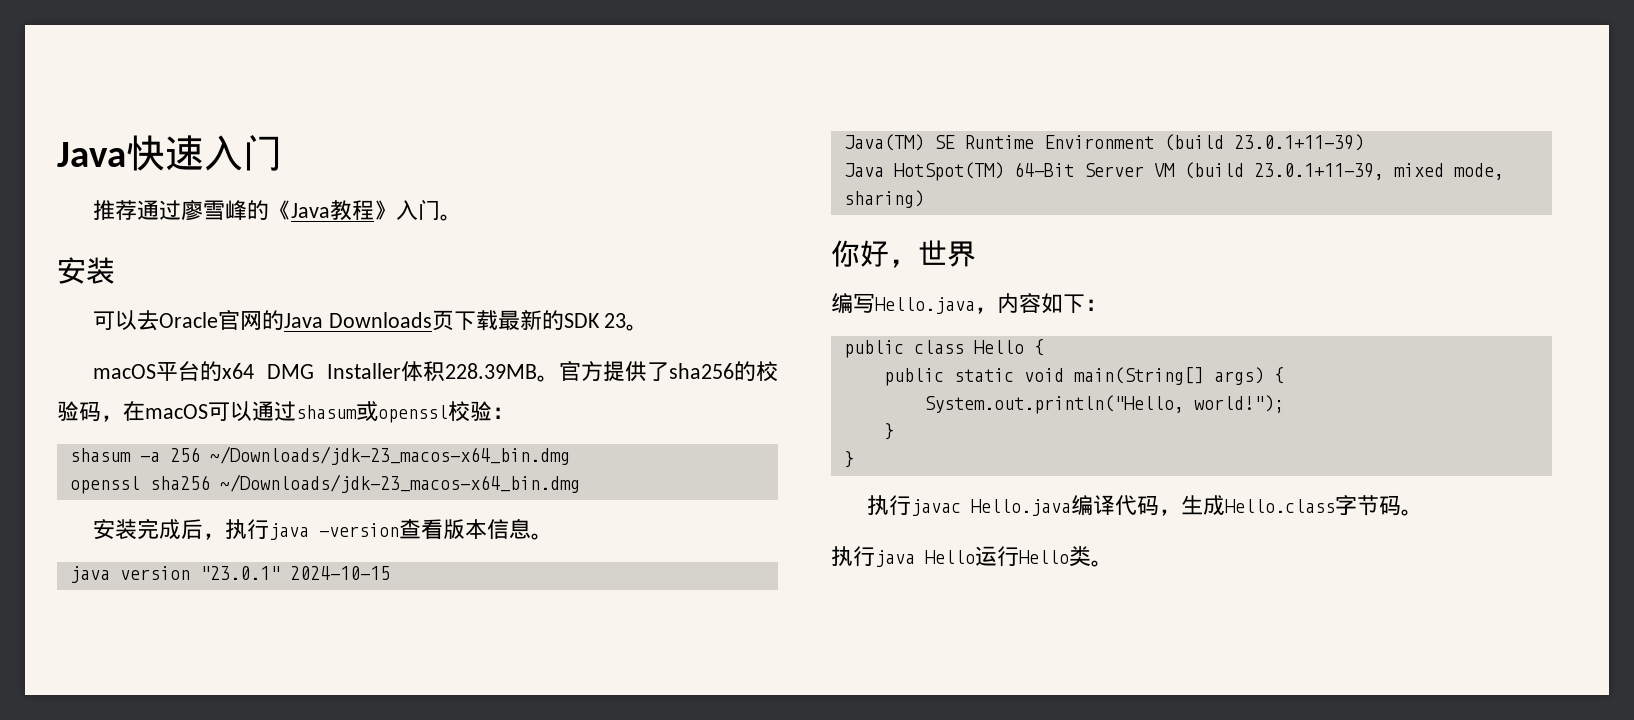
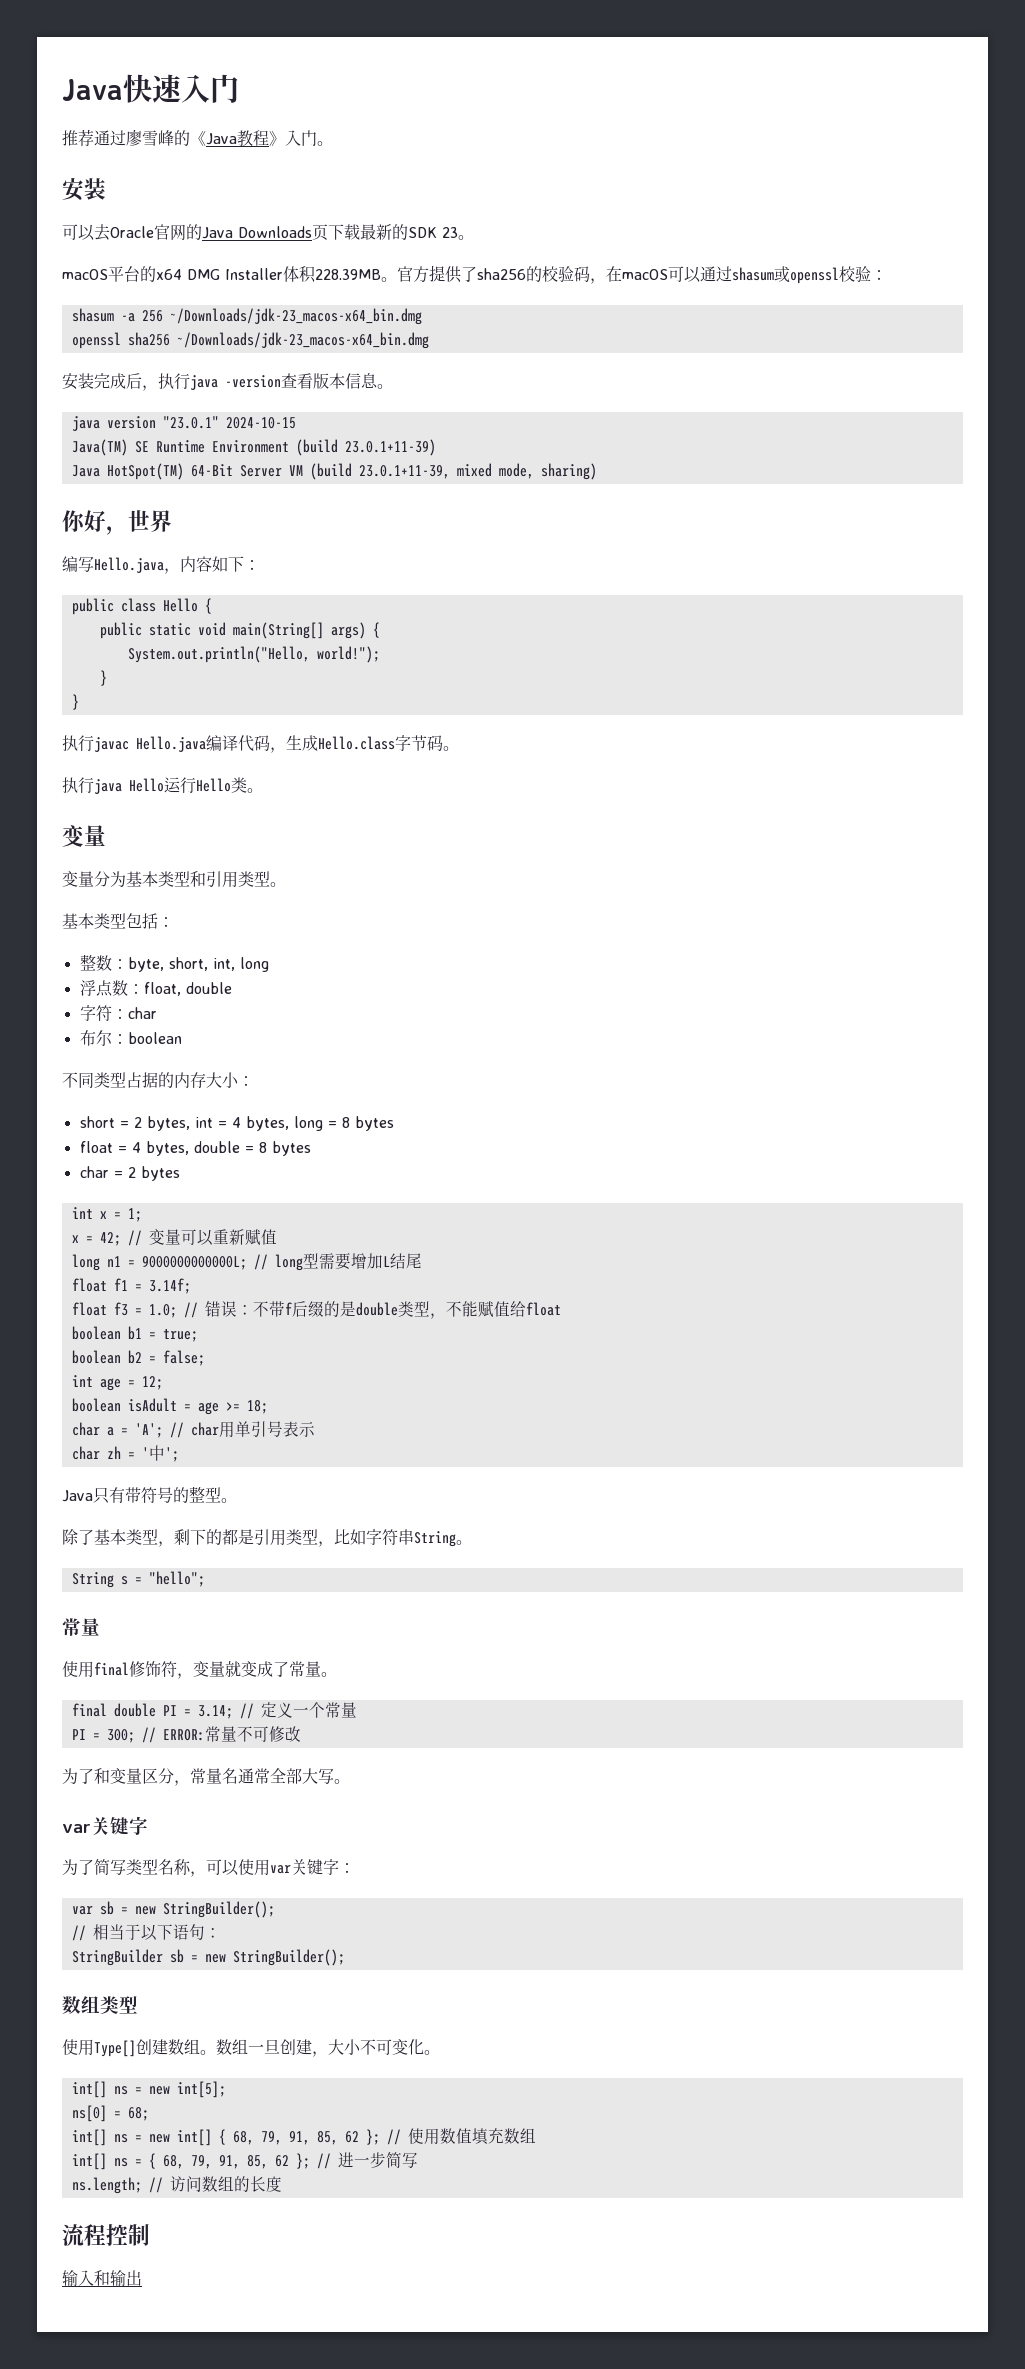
(1113, 563) none -> [62,825,106,847] [62,871,286,888] [62,913,174,929] [79,954,269,972] [79,980,232,997] [79,1005,157,1021] [79,1030,182,1046] [62,1072,254,1088] [79,1116,394,1131] [79,1141,311,1156] [79,1166,180,1181] [71,1207,142,1222] [71,1229,277,1246] [71,1253,422,1271] [71,1278,191,1294] [71,1301,561,1319] [71,1326,198,1342] [71,1350,205,1366] [71,1375,163,1391] [71,1398,268,1415] [71,1421,315,1438] [71,1445,179,1462] [62,1486,237,1504] [62,1529,472,1547] [71,1571,205,1588] [62,1618,100,1636] [62,1661,337,1679] [71,1702,357,1719] [71,1726,301,1743] [62,1768,350,1786] [62,1816,148,1836] [62,1859,355,1877] [71,1901,275,1918] [71,1924,221,1941] [71,1949,345,1966] [62,1996,138,2014] [62,2039,440,2057] [71,2081,226,2098] [71,2105,149,2122] [71,2128,536,2146] [71,2152,418,2170] [71,2176,282,2194] [62,2224,150,2246] [62,2270,142,2286] // 变量 // 变量分为基本类型和引用类型。 // 基本类型包括： // 整数：byte, short, int, long // 浮点数：float, double // 字符：char // 布尔：boolean // 不同类型占据的内存大小： // short = 2 bytes, int = 4 bytes, long = 8 bytes // float = 4 bytes, double = 8 bytes // char = 2 bytes // int x = 1; // x = 42; // 变量可以重新赋值 // long n1 = 9000000000000L; // long型需要增加L结尾 // float f1 = 3.14f; // float f3 = 1.0; // 错误：不带f后缀的是double类型，不能赋值给float // boolean b1 = true; // boolean b2 = false; // int age = 12; // boolean isAdult = age >= 18; // char a = 'A'; // char用单引号表示 // char zh = '中'; // Java只有带符号的整型。 // 除了基本类型，剩下的都是引用类型，比如字符串String。 // String s = "hello"; // 常量 // 使用final修饰符，变量就变成了常量。 // final double PI = 3.14; // 定义一个常量 // PI = 300; // ERROR:常量不可修改 // 为了和变量区分，常量名通常全部大写。 // var关键字 // 为了简写类型名称，可以使用var关键字： // var sb = new StringBuilder(); // // 相当于以下语句： // StringBuilder sb = new StringBuilder(); // 数组类型 // 使用Type[]创建数组。数组一旦创建，大小不可变化。 // int[] ns = new int[5]; // ns[0] = 68; // int[] ns = new int[] { 68, 79, 91, 85, 62 }; // 使用数值填充数组 // int[] ns = { 68, 79, 91, 85, 62 }; // 进一步简写 // ns.length; // 访问数组的长度 // 流程控制 // 输入和输出

